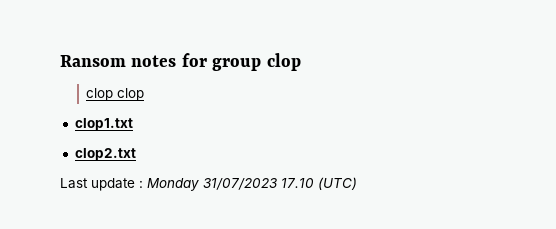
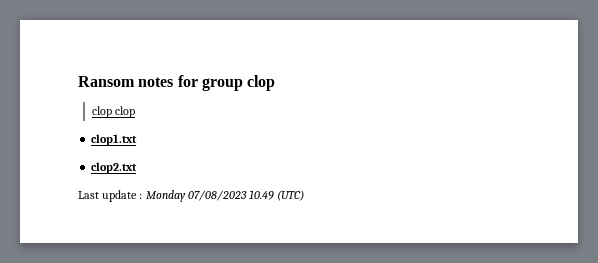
[203,178,314,190] 31/07/2023 17.10 -> [187,190,275,201] 07/08/2023 10.49

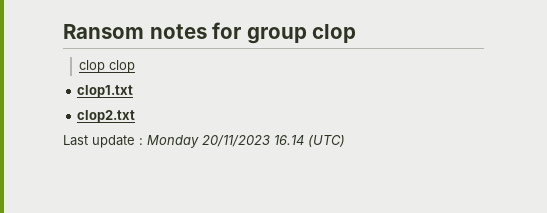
[187,190,275,201] 07/08/2023 10.49 -> [202,135,304,147] 20/11/2023 16.14

